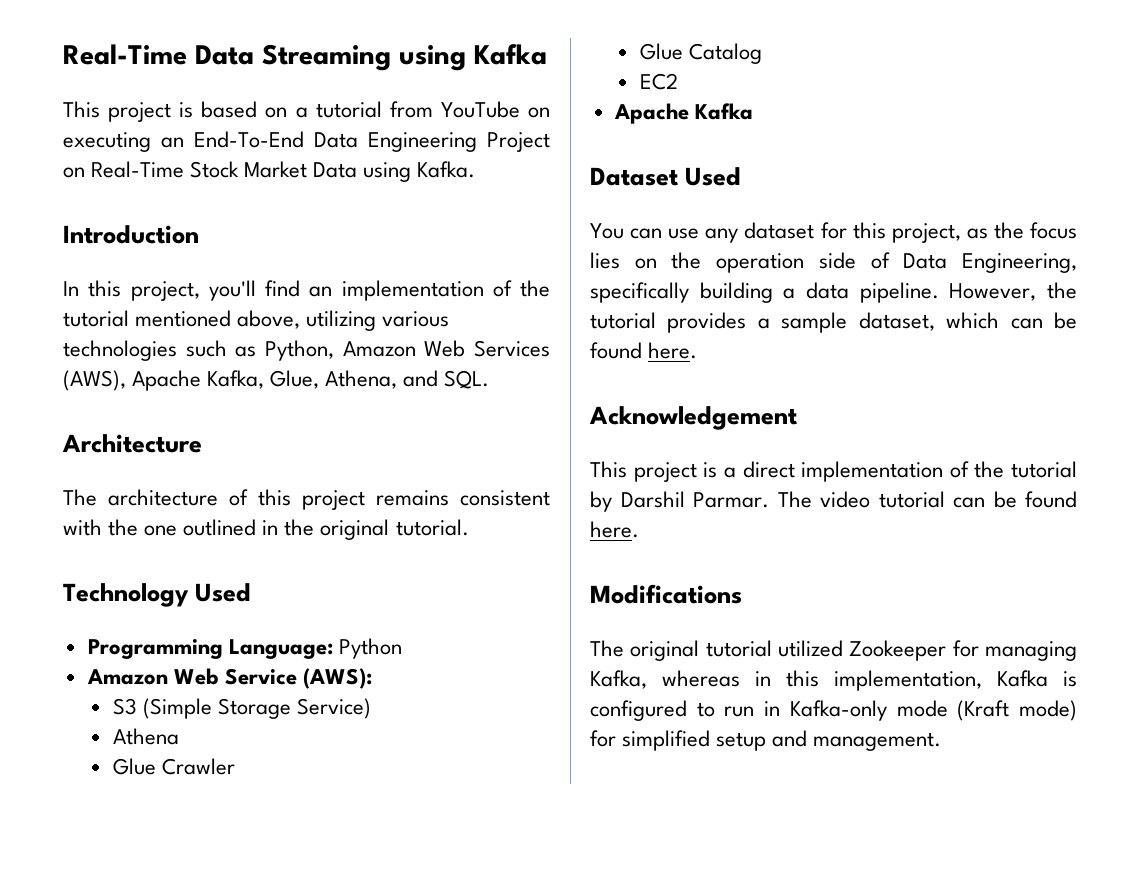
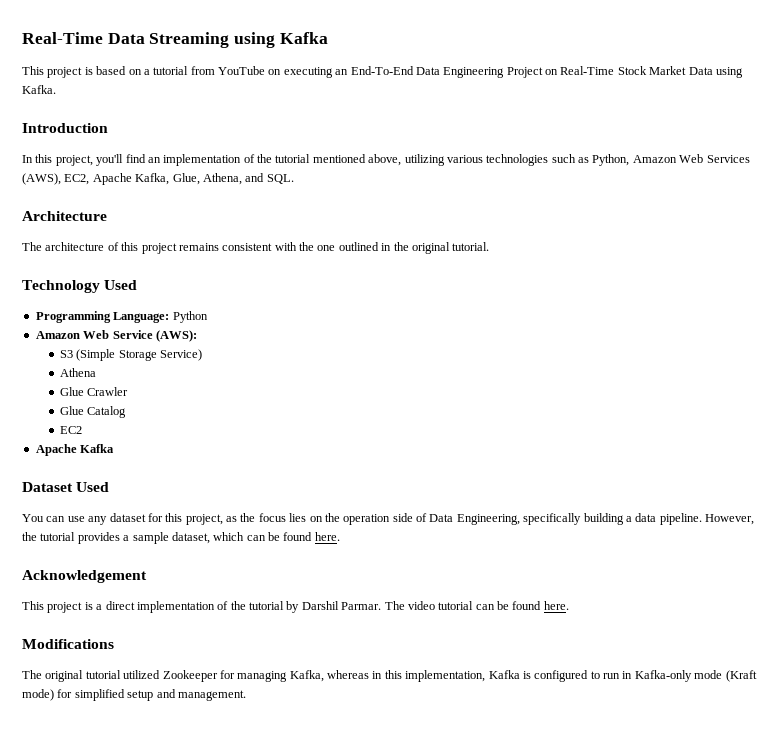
(126, 380) none -> [64,174,90,185] EC2,

